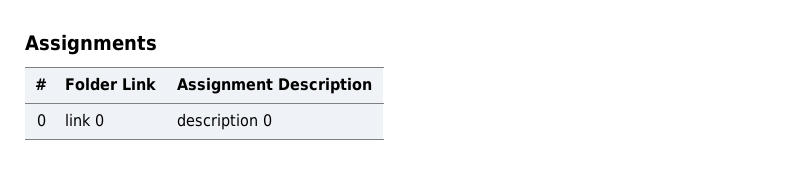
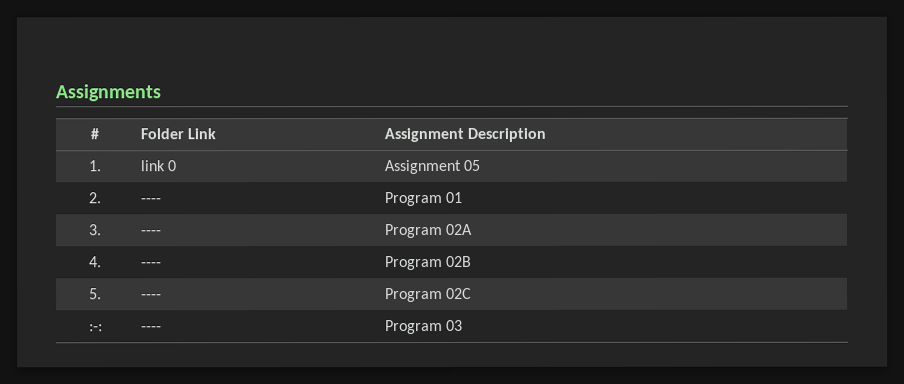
[36,114,46,127] 0 -> [88,160,101,172] 1.
[177,113,273,130] description 0 -> [383,159,480,175] [89,192,102,204] [140,198,162,204] [384,191,463,207] [89,224,102,236] [140,230,162,236] [384,223,473,239] [89,256,102,268] [140,262,162,268] [384,255,472,271] [89,288,102,300] [140,294,162,300] [384,287,472,303] [88,324,103,332] [140,326,162,332] [384,319,463,335] Assignment 05 // 2. | ---- | Program 01 // 3. | ---- | Program 02A // 4. | ---- | Program 02B // 5. | ---- | Program 02C // :-: | ---- | Program 03

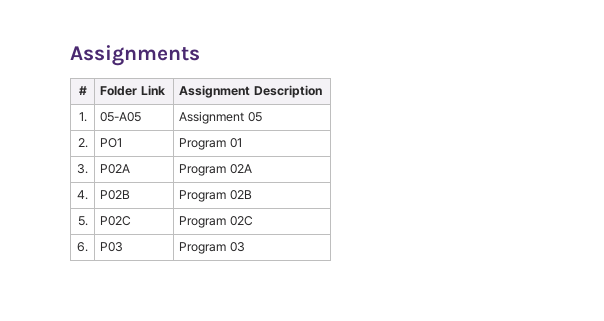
[139,160,176,172] link 0 -> [100,112,142,122] 05-A05
[140,198,162,204] ---- -> [100,138,123,148] PO1
[140,230,162,236] ---- -> [100,164,131,174] P02A
[140,262,162,268] ---- -> [100,190,131,200] P02B
[140,294,162,300] ---- -> [100,216,132,226] P02C
[88,324,103,332] [140,326,162,332] :-: | ---- -> [77,242,88,252] [100,242,124,252] 6. | P03

